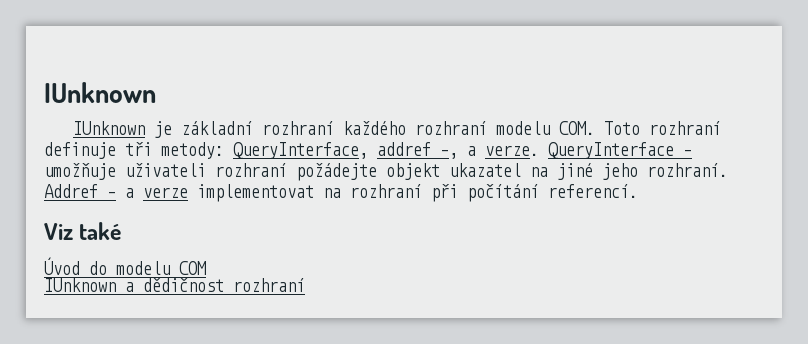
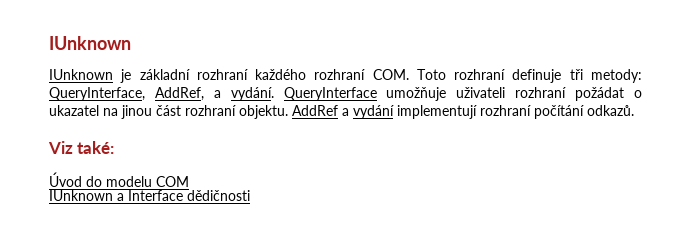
[495,121,550,135] modelu -> (366, 74) none
[377,142,692,159] [44,163,728,181] [44,184,638,202] addref –, a verze. QueryInterface – umožňuje uživateli rozhraní požádejte objekt ukazatel na jiné jeho rozhraní. Addref – a verze implementovat na rozhraní při počítání referencí. -> [154,87,643,101] [49,105,634,119] AddRef, a vydání. QueryInterface umožňuje uživateli rozhraní požádat o ukazatel na jinou část rozhraní objektu. AddRef a vydání implementují rozhraní počítání odkazů.
[79,222,122,240] také -> [77,141,115,154] také:
[143,278,305,292] dědičnost rozhraní -> [128,190,250,201] Interface dědičnosti

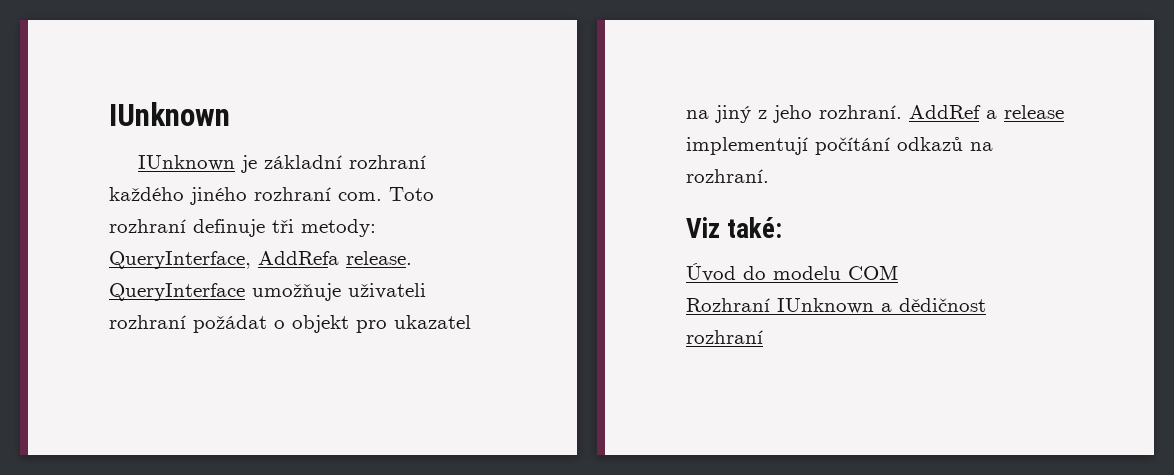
[314,69,409,80] rozhraní COM. -> [190,187,382,205] jiného rozhraní com.
[154,87,274,101] AddRef, a vydání. -> [258,251,412,265] AddRefa release.
[49,105,634,119] ukazatel na jinou část rozhraní objektu. AddRef a vydání implementují rozhraní počítání odkazů. -> [292,315,471,333] [686,105,1064,123] [686,137,993,155] [686,169,769,183] objekt pro ukazatel na jiný z jeho rozhraní. AddRef a release implementují počítání odkazů na rozhraní.
(189, 181) none -> [686,298,770,312] Rozhraní
[128,190,250,201] Interface dědičnosti -> [899,298,986,312] [686,330,763,344] dědičnost rozhraní

